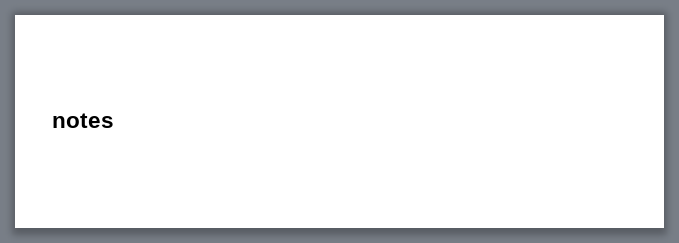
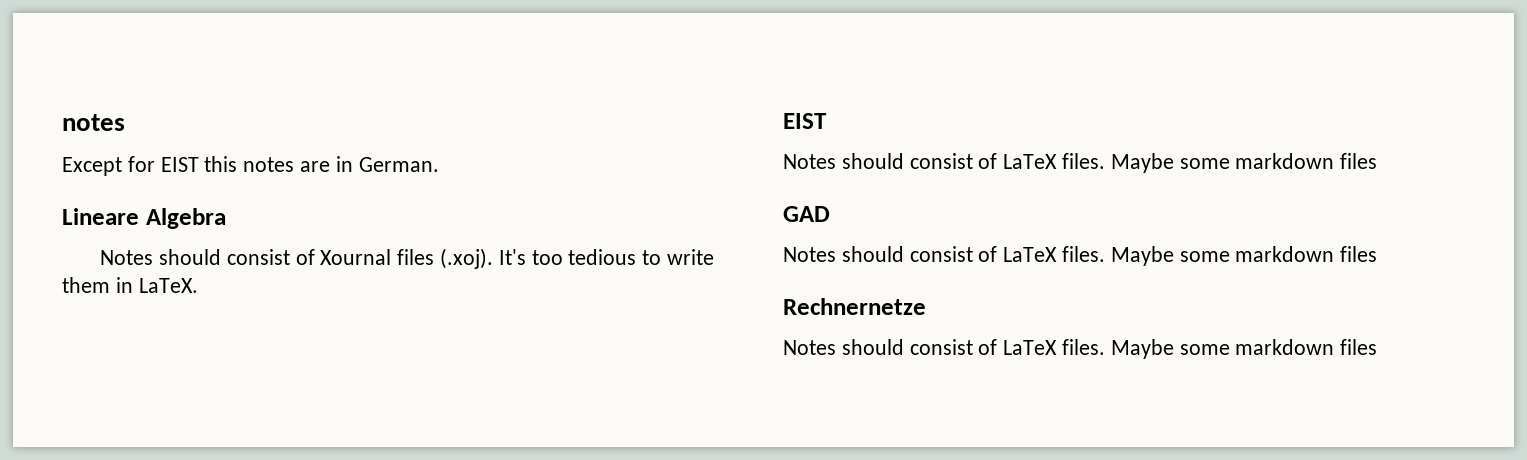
[52,113,114,128] notes -> [62,114,125,131] [62,156,439,176] [62,208,226,229] [100,248,715,269] [62,277,198,293] [783,113,827,129] [783,153,1378,173] [783,206,830,222] [783,246,1378,266] [783,298,926,315] [783,339,1378,359] notes // Except for EIST this notes are in German. // Lineare Algebra // Notes should consist of Xournal files (.xoj). It's too tedious to write them in LaTeX. // EIST // Notes should consist of LaTeX files. Maybe some markdown files // GAD // Notes should consist of LaTeX files. Maybe some markdown files // Rechnernetze // Notes should consist of LaTeX files. Maybe some markdown files

